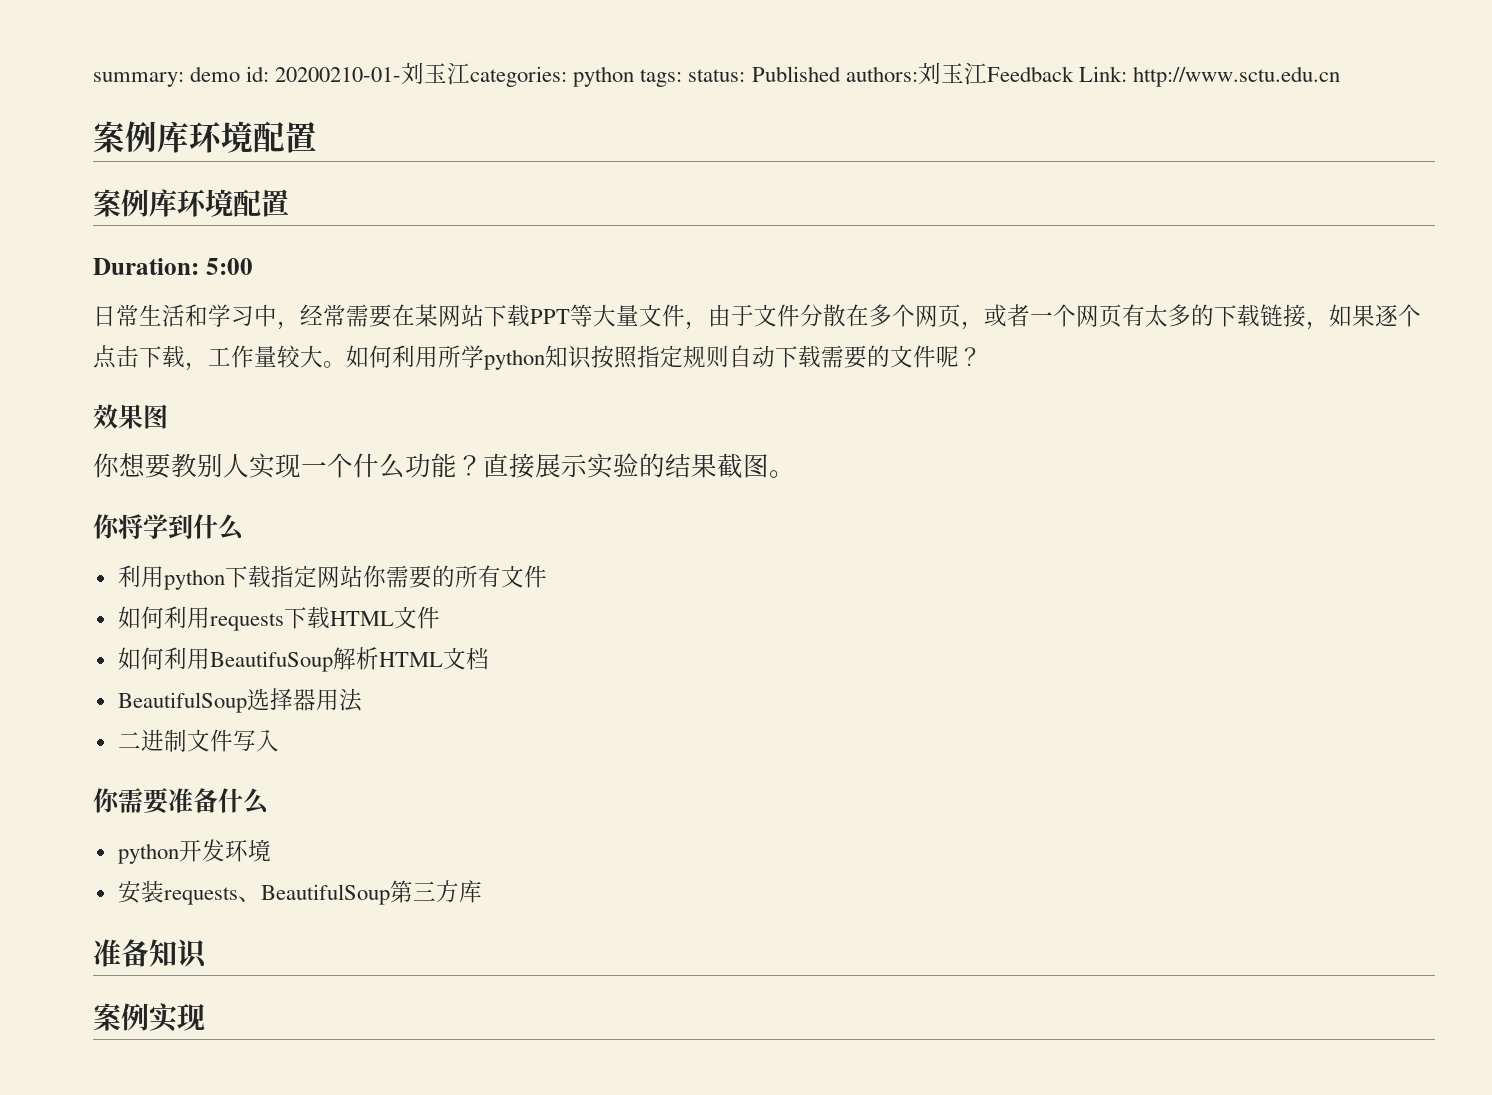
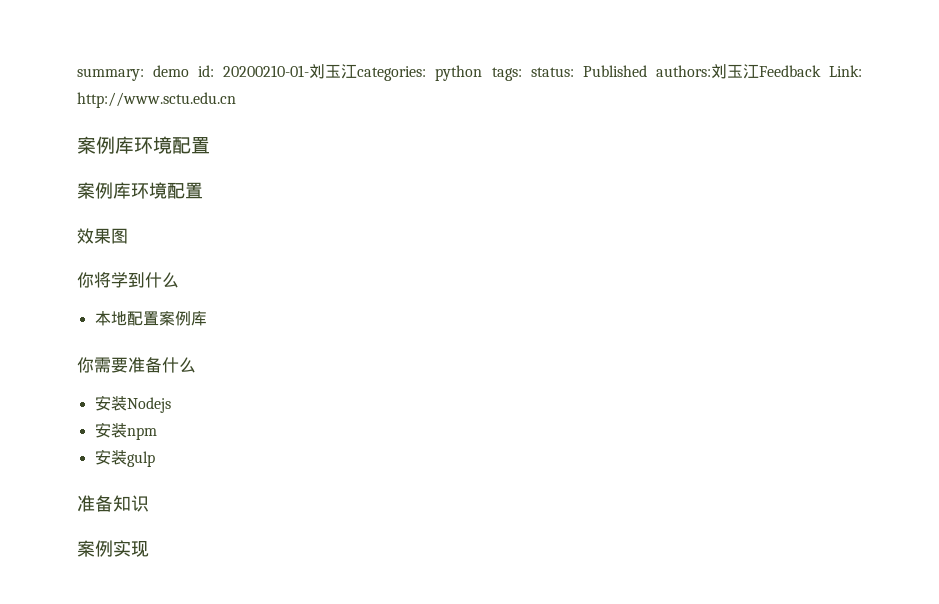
[93,258,253,275] [93,304,1421,330] [93,345,982,371] [93,404,168,429] [93,453,795,479] [93,514,244,541] [117,565,547,590] [117,606,440,631] [117,647,489,672] [117,688,362,713] [117,729,279,752] [93,788,269,815] [117,839,271,864] [117,880,482,905] Duration: 5:00 // 日常生活和学习中，经常需要在某网站下载PPT等大量文件，由于文件分散在多个网页，或者一个网页有太多的下载链接，如果逐个点击下载，工作量较大。如何利用所学python知识按照指定规则自动下载需要的文件呢？ // 效果图 // 你想要教别人实现一个什么功能？直接展示实验的结果截图。 // 你将学到什么 // 利用python下载指定网站你需要的所有文件 // 如何利用requests下载HTML文件 // 如何利用BeautifuSoup解析HTML文档 // BeautifulSoup选择器用法 // 二进制文件写入 // 你需要准备什么 // python开发环境 // 安装requests、BeautifulSoup第三方库 -> [77,228,128,244] [77,272,179,288] [94,311,207,326] [77,357,196,373] [94,395,171,413] [94,422,157,440] [94,449,155,467] 效果图 // 你将学到什么 // 本地配置案例库 // 你需要准备什么 // 安装Nodejs // 安装npm // 安装gulp

